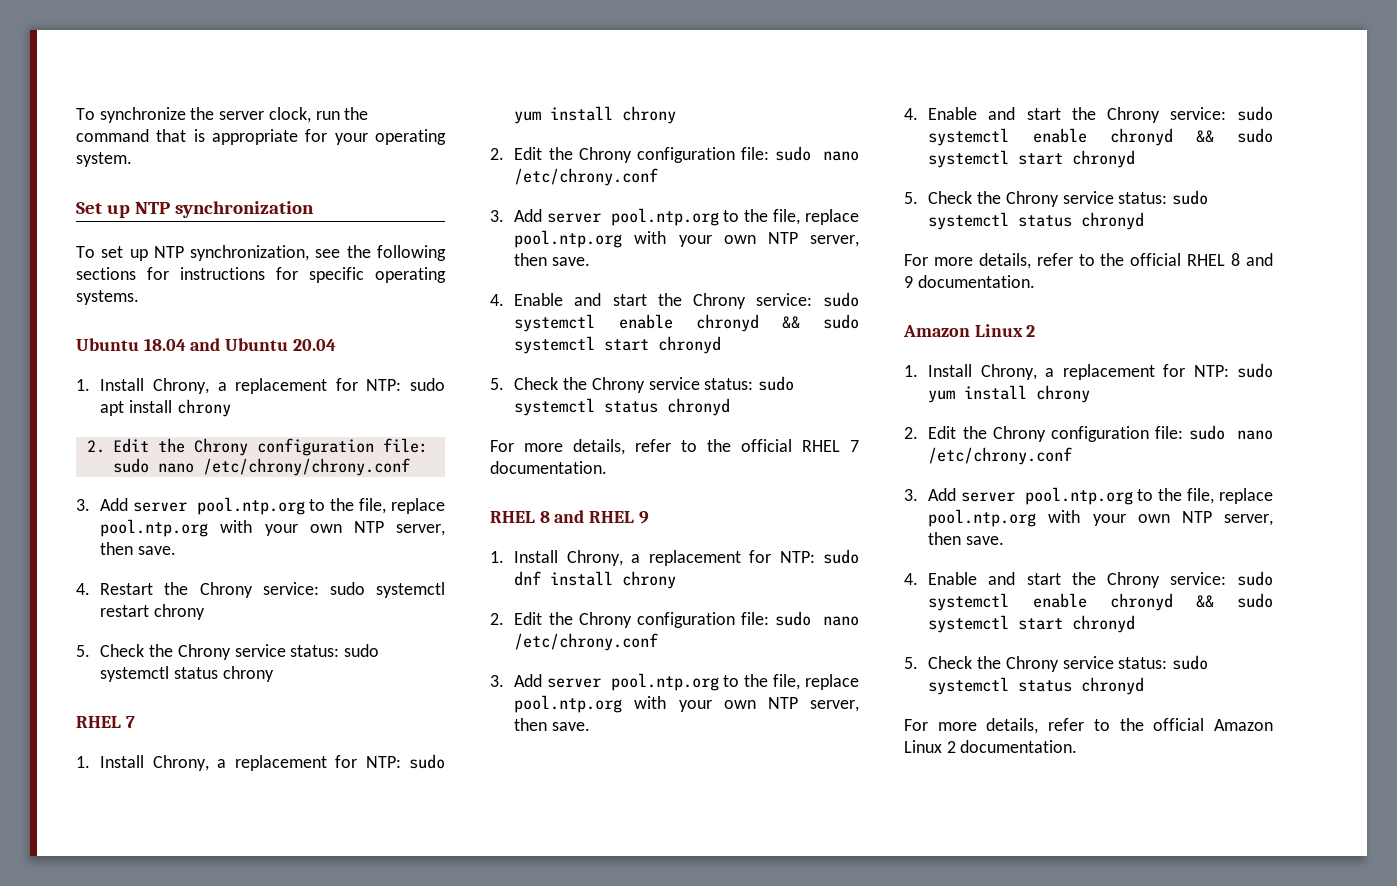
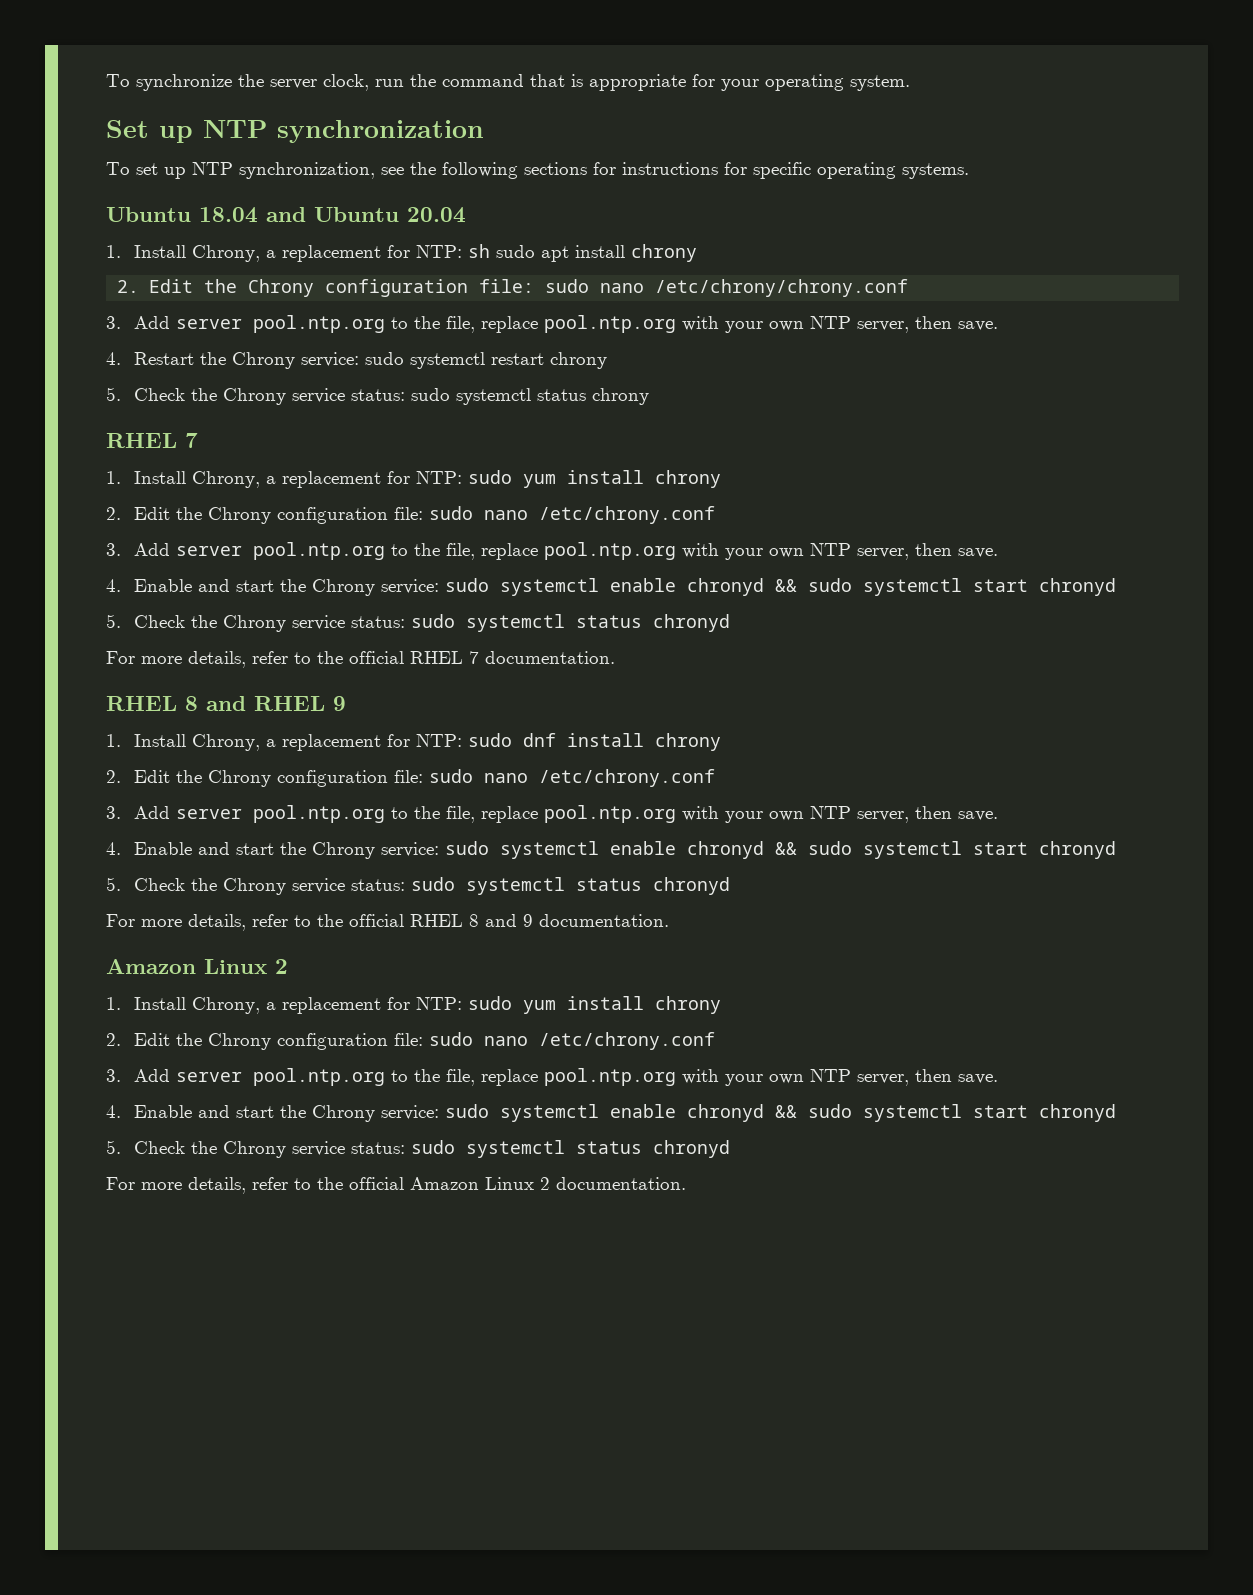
(402, 385) none -> [467,244,490,258] sh

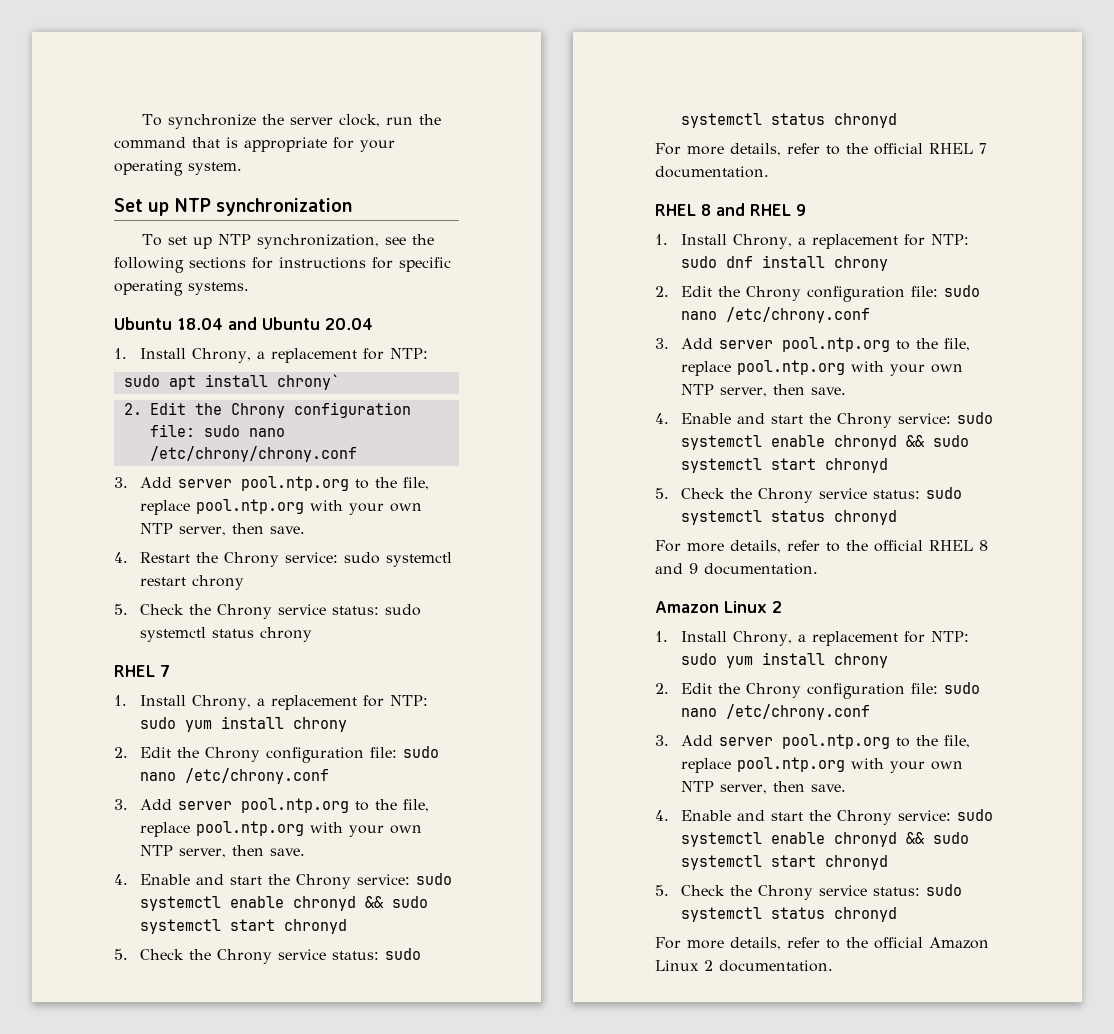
[467,244,490,258] sh -> (429, 353) //
[630,244,697,262] chrony -> [276,374,340,390] chrony`

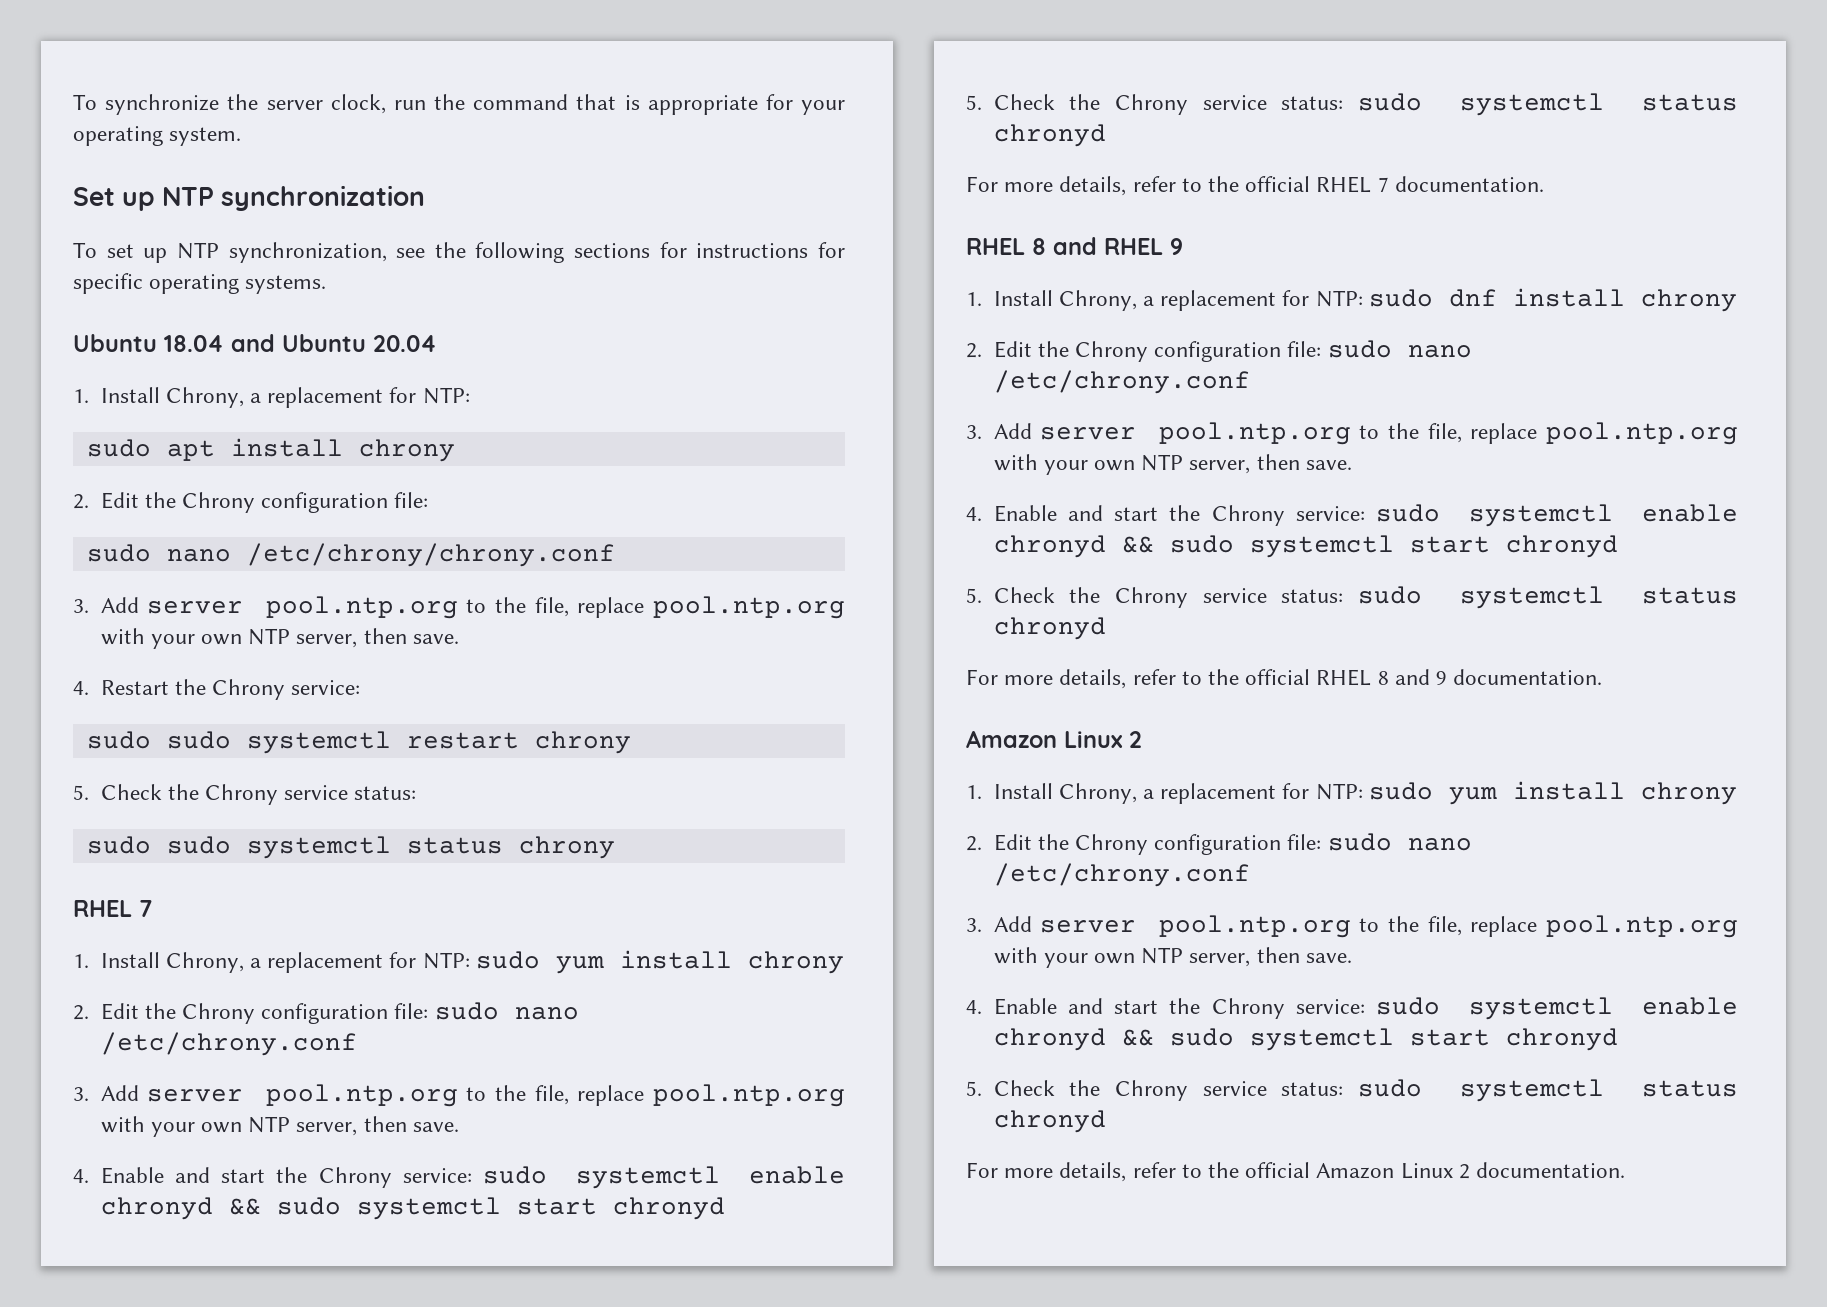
[276,374,340,390] [123,402,411,418] [149,424,195,437] chrony` // 2. Edit the Chrony configuration file: -> [358,439,455,462] [73,492,429,513] chrony // 2. Edit the Chrony configuration file: //
(339, 557) none -> [86,731,151,749] // sudo
(380, 610) none -> [86,836,151,854] // sudo

